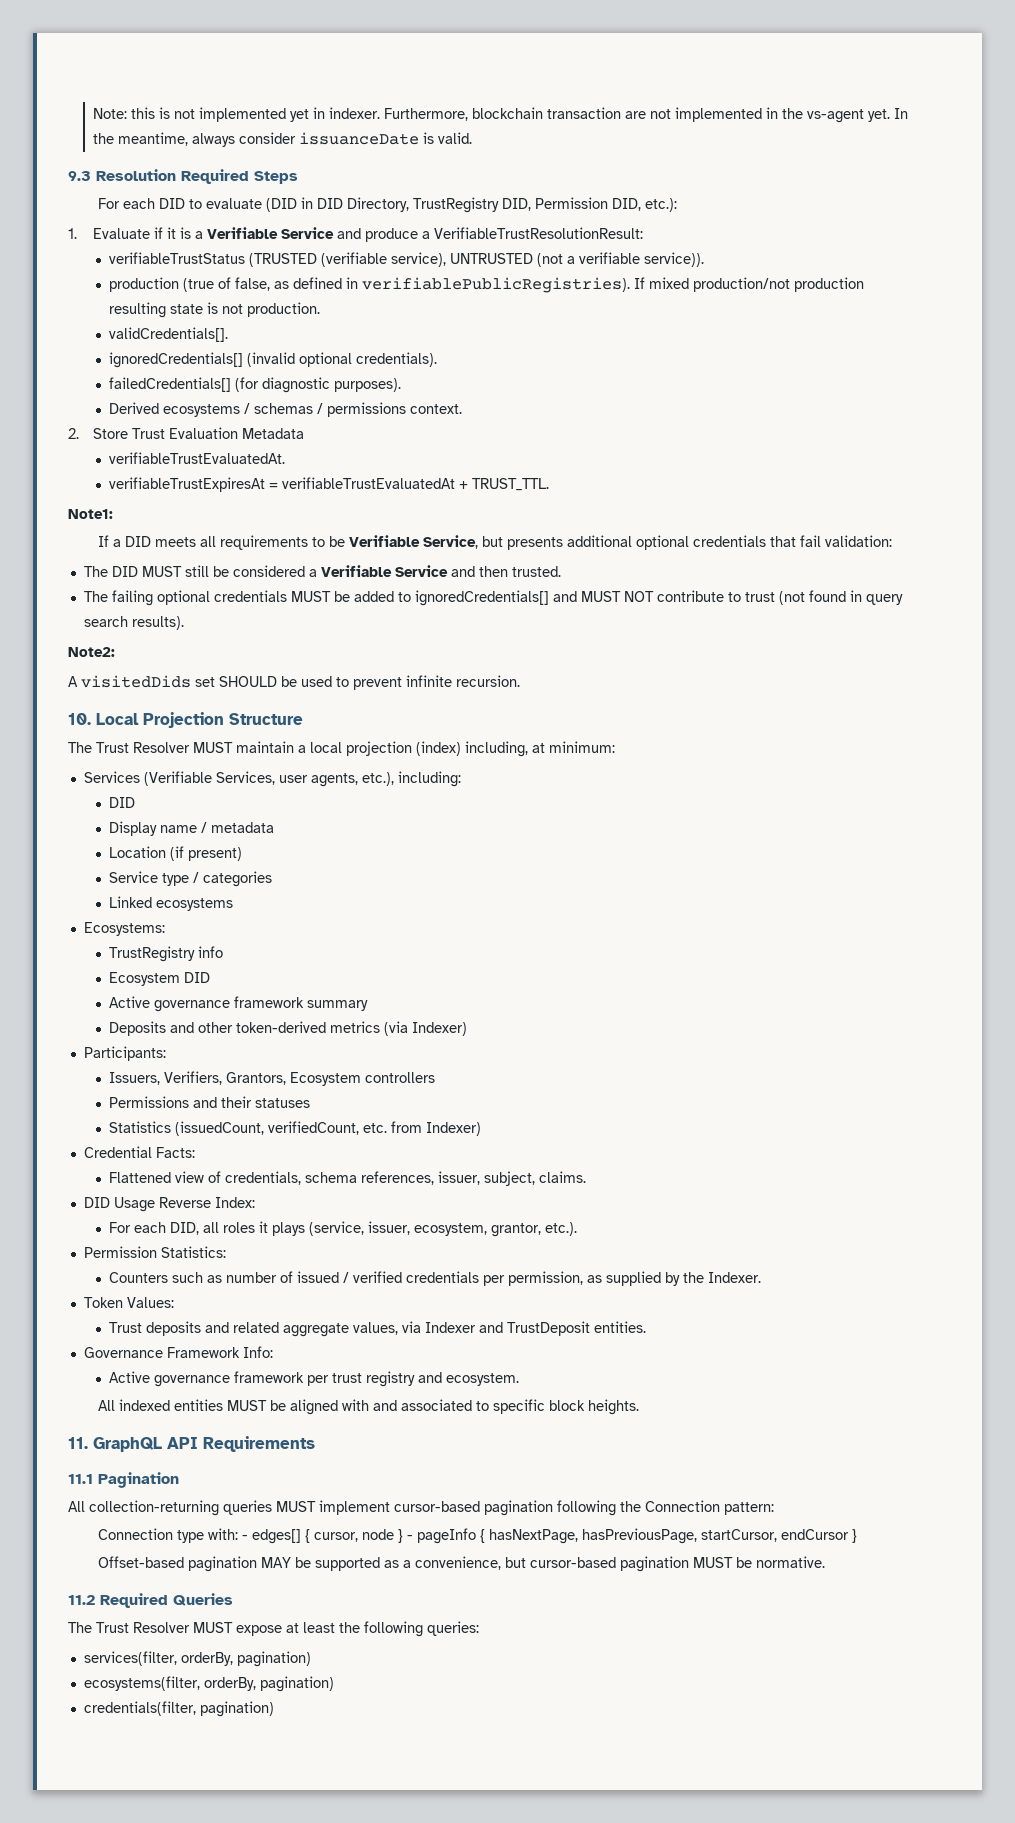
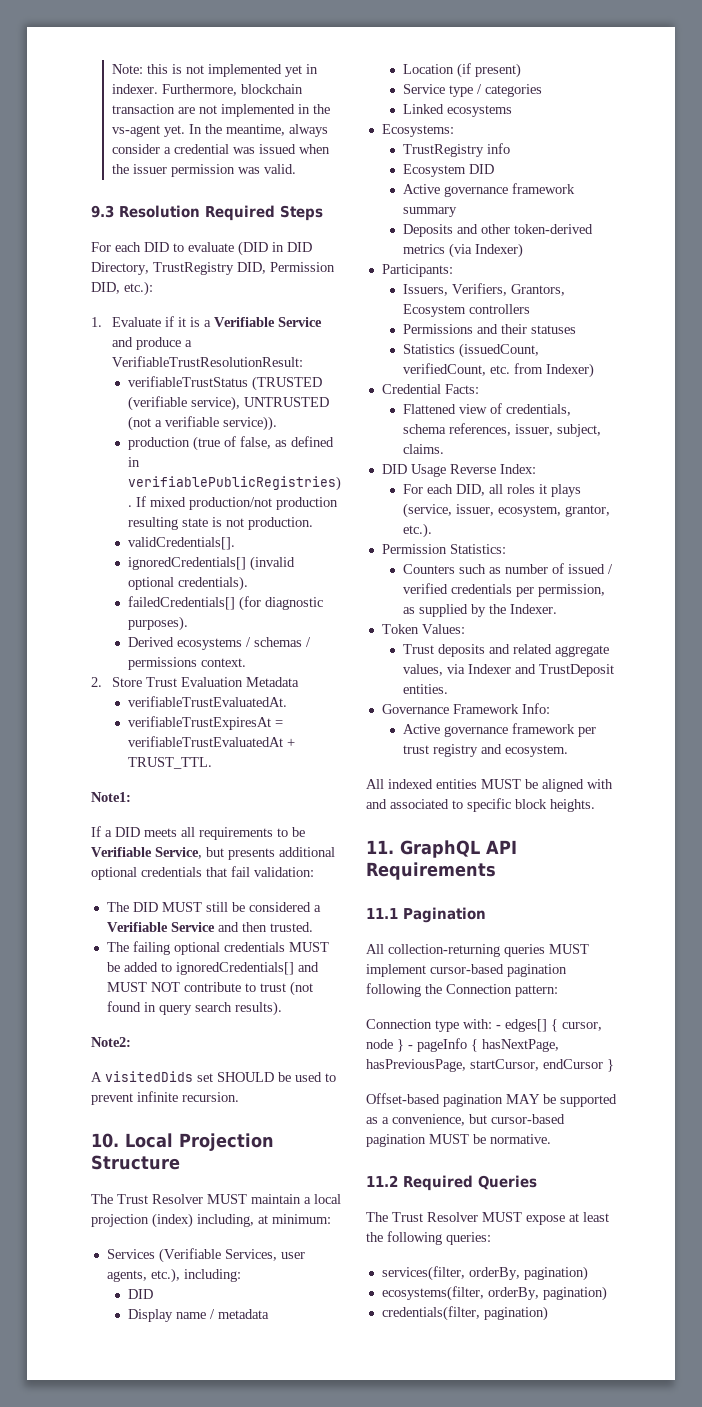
[298,132,434,145] issuanceDate is -> [164,144,331,154] [112,164,261,177] a credential was issued when the issuer permission was

